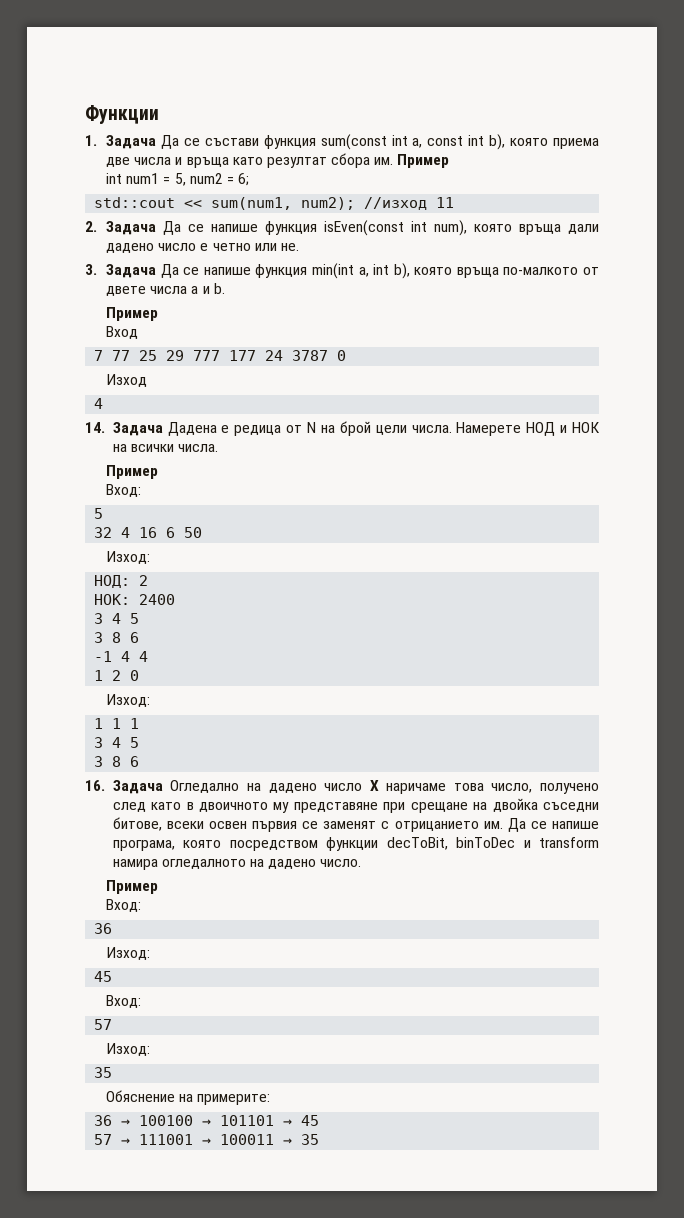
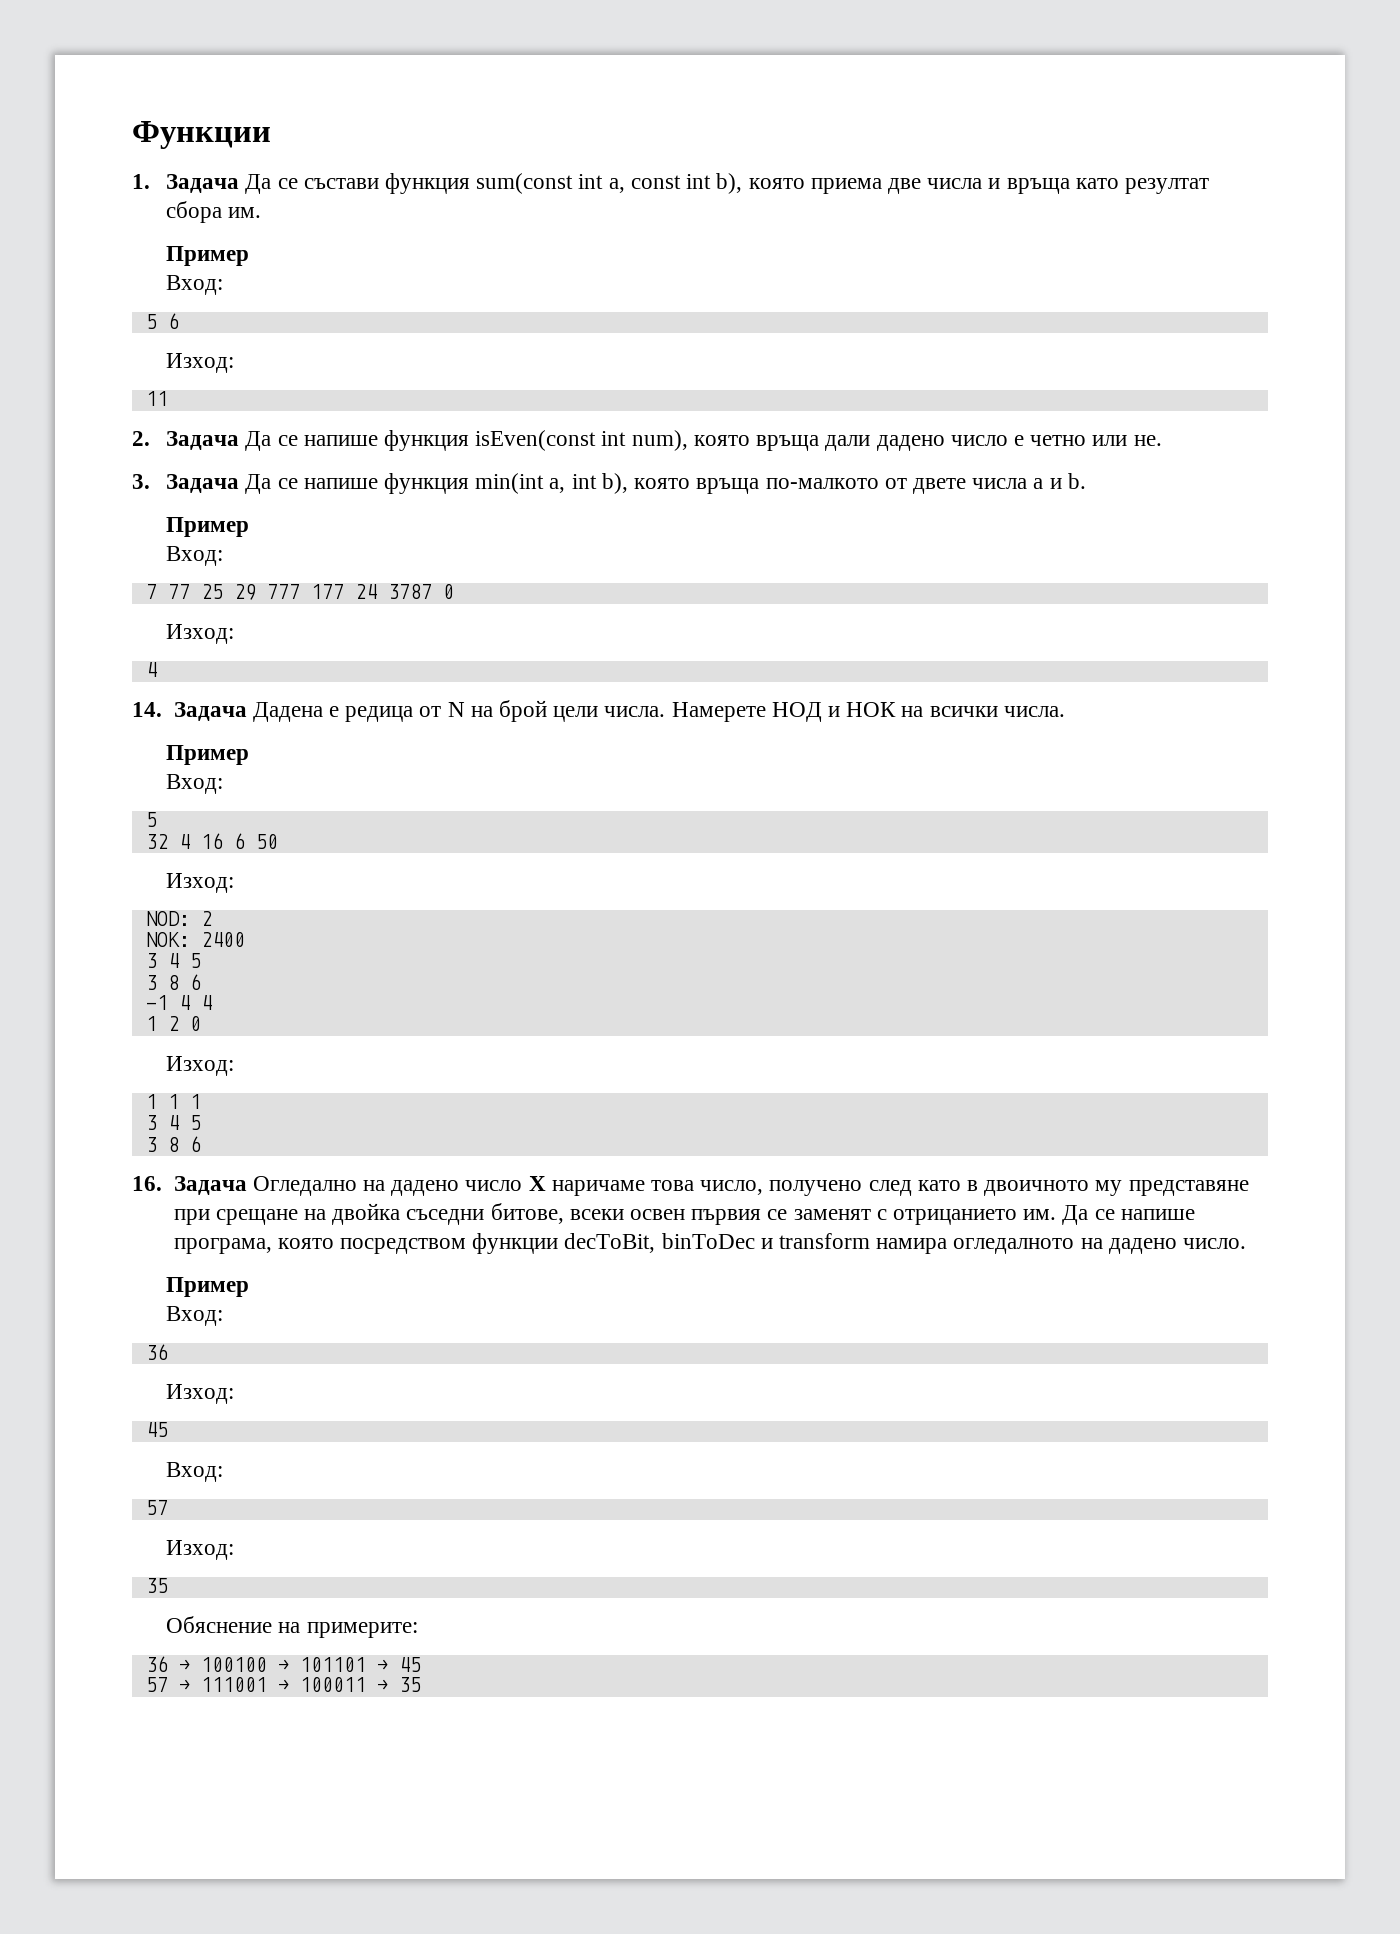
[397,154,450,168] [105,173,250,186] [94,197,428,210] Пример // int num1 = 5, num2 = 6; // std::cout << sum(num1, num2); //изход -> [166,246,250,266] [166,275,224,295] [145,313,179,329] [166,353,235,373] // Пример // Вход: // 5 6 // Изход: //
[105,326,138,339] Вход -> [166,546,224,566] Вход:
[105,374,147,387] Изход -> [166,624,235,644] Изход:
[94,575,131,588] НОД: -> [145,911,190,926] NOD:
[94,594,131,605] НОК: -> [145,932,190,947] NOK:

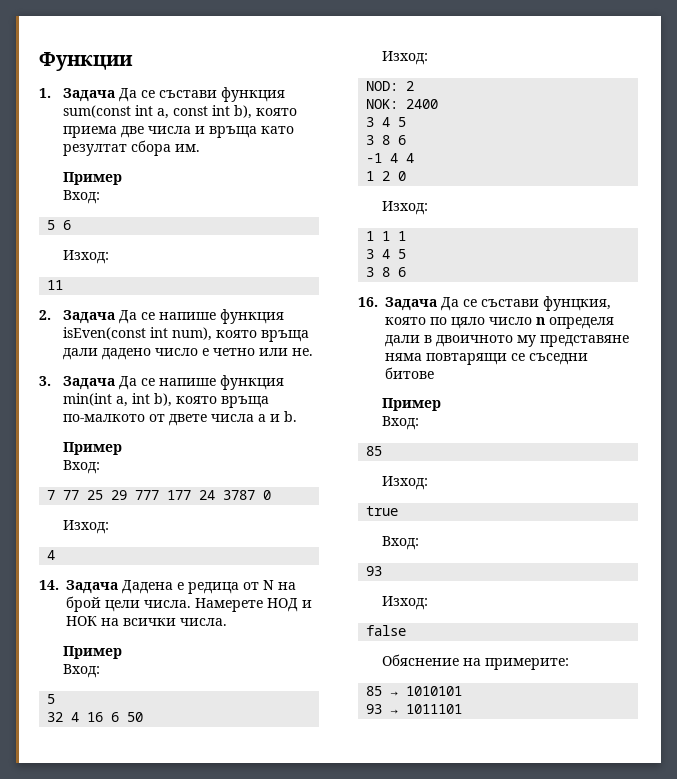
[252,1176,1249,1196] [173,1203,1195,1225] [173,1233,1247,1254] [166,1277,250,1297] [166,1306,224,1326] [145,1344,168,1360] [166,1384,235,1404] [145,1422,168,1437] [166,1462,224,1482] [145,1500,168,1515] [166,1540,235,1560] [145,1578,168,1593] Огледално на дадено число X наричаме това число, получено след като в двоичното му представяне при срещане на двойка съседни битове, всеки освен първия се заменят с отрицанието им. Да се напише програма, която посредством функции decToBit, binToDec и transform намира огледалното на дадено число. // Пример // Вход: // 36 // Изход: // 45 // Вход: // 57 // Изход: // 35 -> [441,296,611,311] [385,317,614,329] [385,335,629,347] [385,353,588,365] [385,367,434,379] [381,398,441,411] [381,416,419,430] [366,446,383,456] [381,476,428,490] [366,506,399,516] [381,536,419,550] [366,566,383,576] [381,596,428,610] [366,625,407,636] Да се състави фунцкия, която по цяло число n определя дали в двоичното му представяне няма повтарящи се съседни битове // Пример // Вход: // 85 // Изход: // true // Вход: // 93 // Изход: // false
[145,1656,421,1672] [145,1677,421,1692] 36 → 100100 → 101101 → 45 // 57 → 111001 → 100011 → 35 -> [366,686,463,696] [366,704,463,714] 85 → 1010101 // 93 → 1011101

